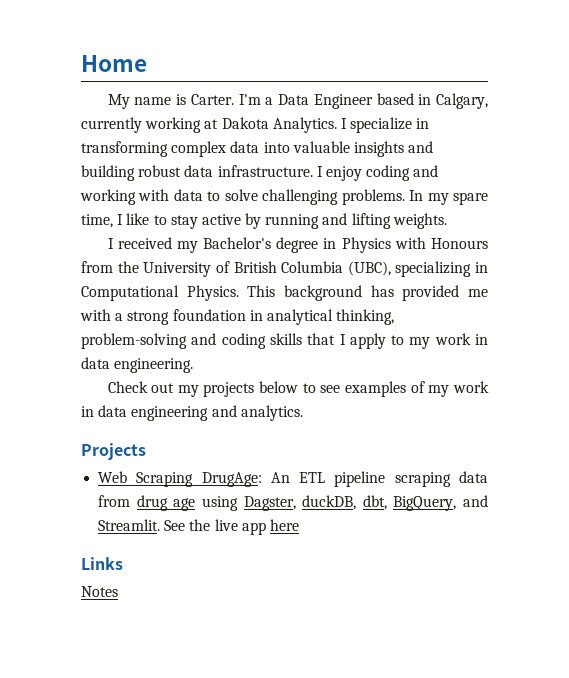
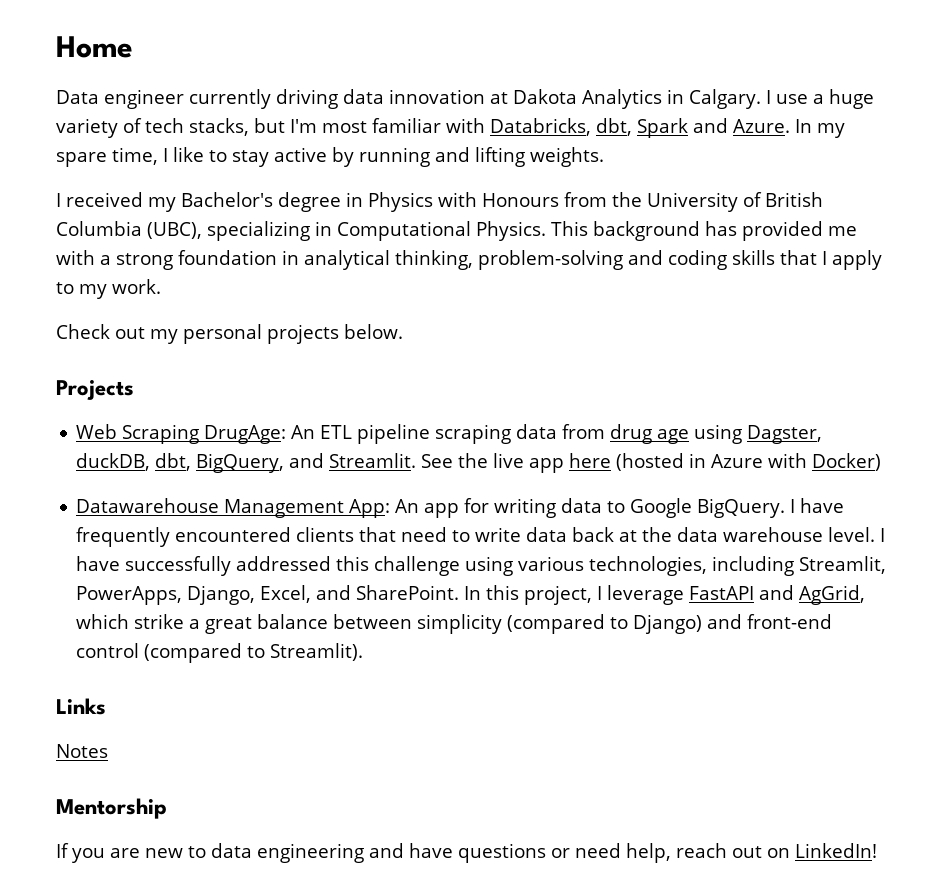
[107,93,488,109] [81,117,430,133] [81,141,434,157] [81,165,439,181] [80,189,405,205] My name is Carter. I'm a Data Engineer based in Calgary, currently working at Dakota Analytics. I specialize in transforming complex data into valuable insights and building robust data infrastructure. I enjoy coding and working with data to solve challenging problems. -> [56,89,874,109] [56,118,790,138] Data engineer currently driving data innovation at Dakota Analytics in Calgary. I use a huge variety of tech stacks, but I'm most familiar with Databricks, dbt, Spark and Azure.
[434,333,489,345] [81,357,194,373] work in data engineering. -> [112,279,161,294] work.
[203,381,489,397] [81,405,303,421] projects below to see examples of my work in data engineering and analytics. -> [183,324,403,344] personal projects below.
[81,557,123,570] [81,586,118,597] // Links // Notes -> [616,453,882,471] [76,498,845,518] [76,527,886,547] [76,556,887,576] [76,585,866,605] [76,614,833,634] [76,643,364,663] [56,698,106,715] [56,744,108,758] [56,798,167,819] [56,843,877,863] (hosted in Azure with Docker) // Datawarehouse Management App: An app for writing data to Google BigQuery. I have frequently encountered clients that need to write data back at the data warehouse level. I have successfully addressed this challenge using various technologies, including Streamlit, PowerApps, Django, Excel, and SharePoint. In this project, I leverage FastAPI and AgGrid, which strike a great balance between simplicity (compared to Django) and front-end control (compared to Streamlit). // Links // Notes // Mentorship // If you are new to data engineering and have questions or need help, reach out on LinkedIn!

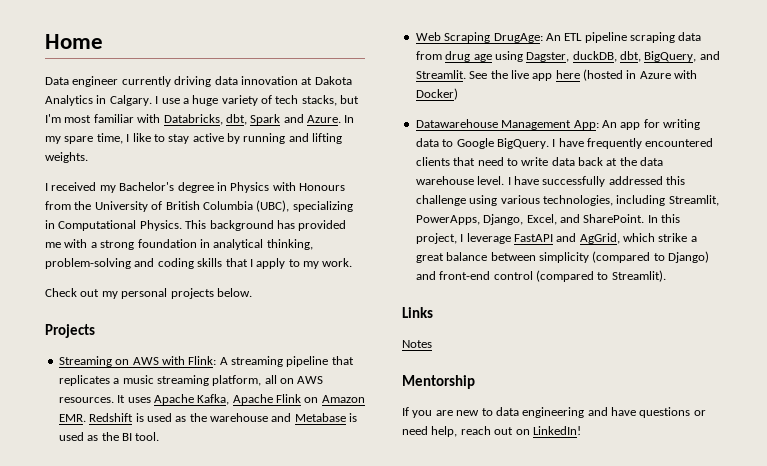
(134, 390) none -> [58,356,354,367] [58,375,324,386] [58,394,365,405] [58,413,358,422] [58,432,160,441] // Streaming on AWS with Flink: A streaming pipeline that replicates a music streaming platform, all on AWS resources. It uses Apache Kafka, Apache Flink on Amazon EMR. Redshift is used as the warehouse and Metabase is used as the BI tool.

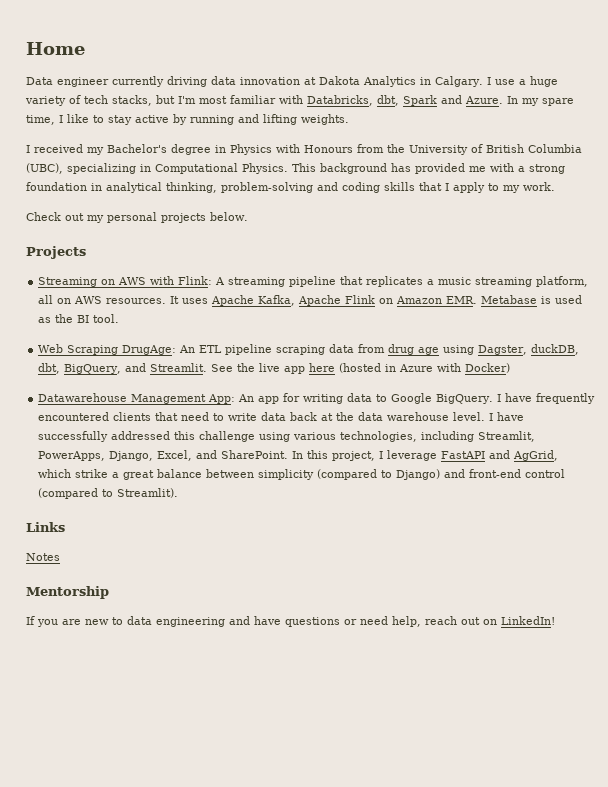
[89,413,292,422] Redshift is used as the warehouse and -> (478, 300) none

